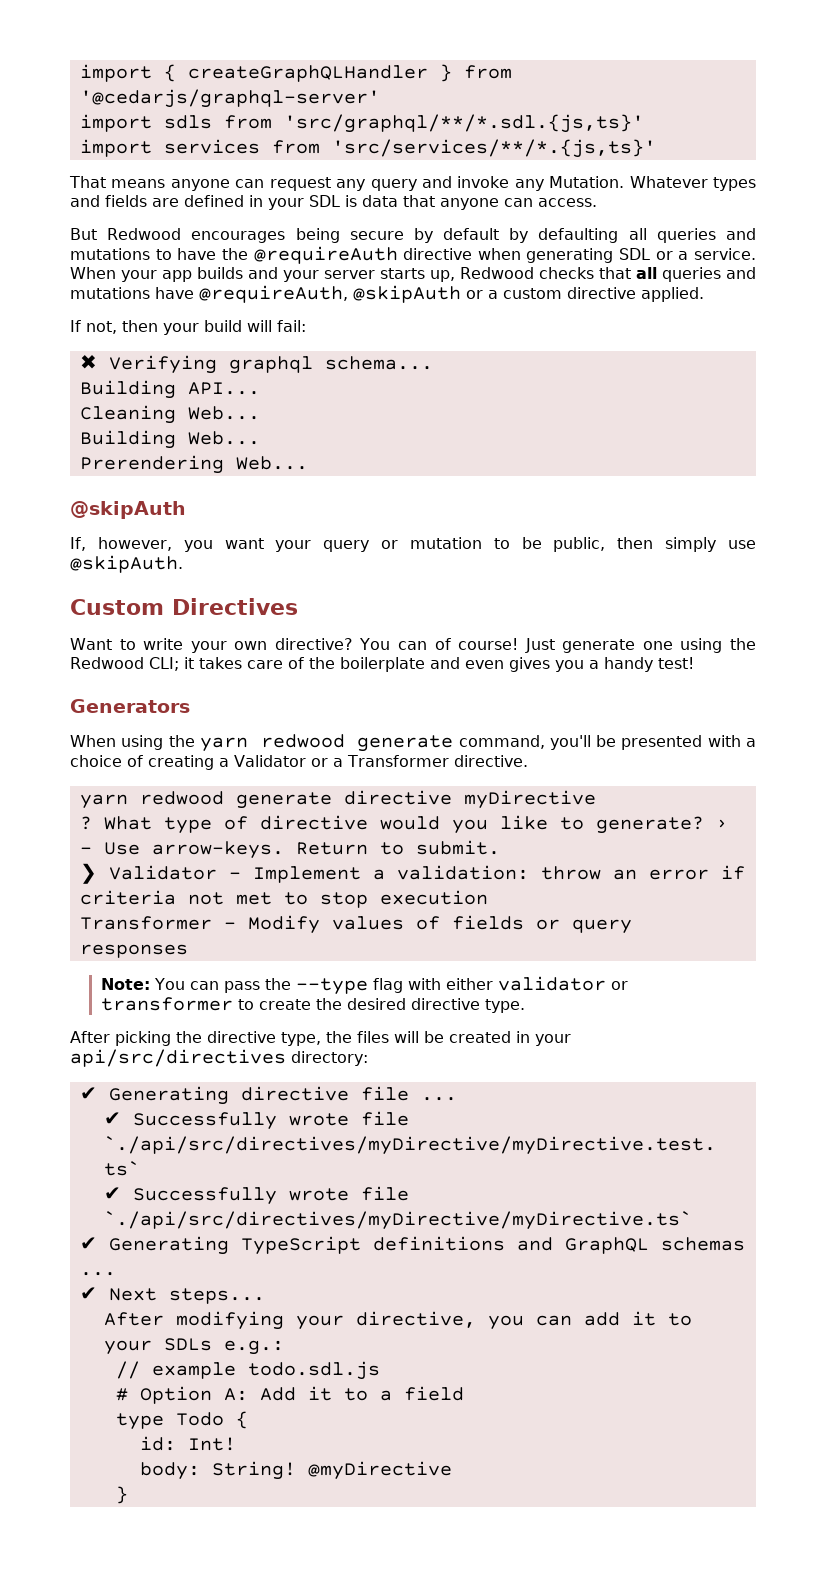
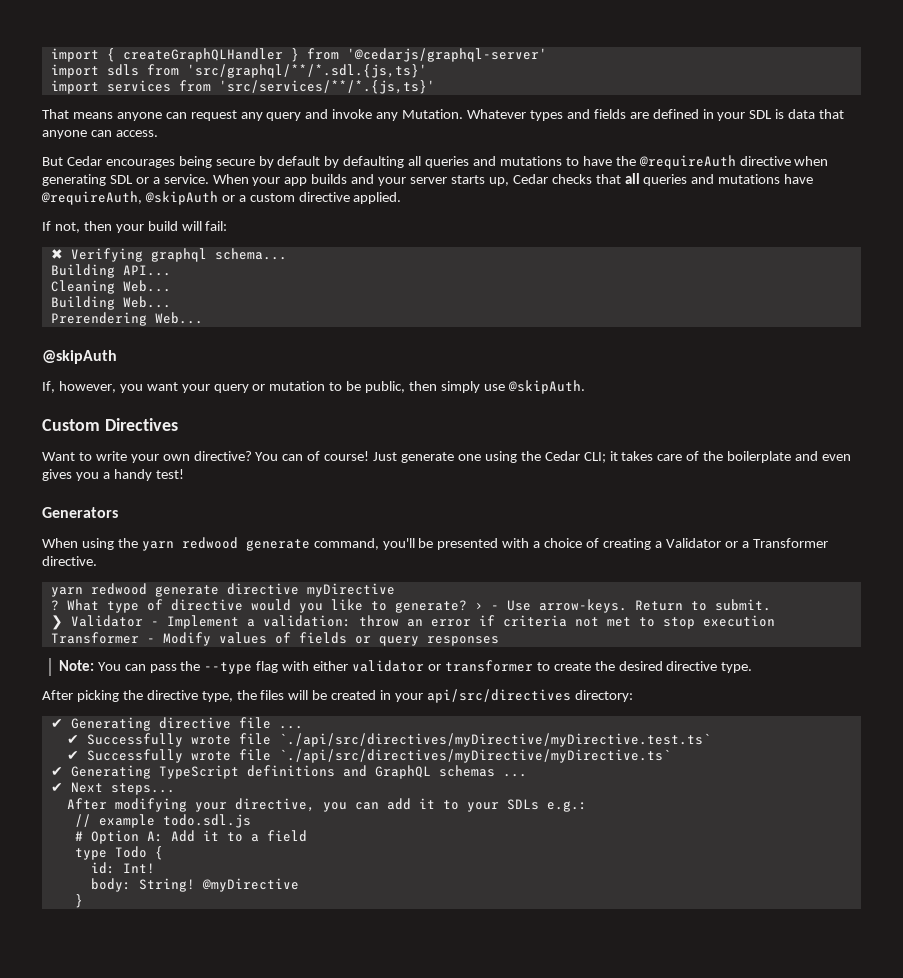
[107,228,182,240] Redwood -> [66,156,102,166] Cedar
[460,267,534,279] Redwood -> [512,174,548,184] Cedar
[70,657,144,669] Redwood -> [544,451,580,461] Cedar

